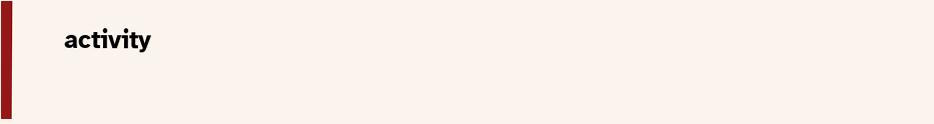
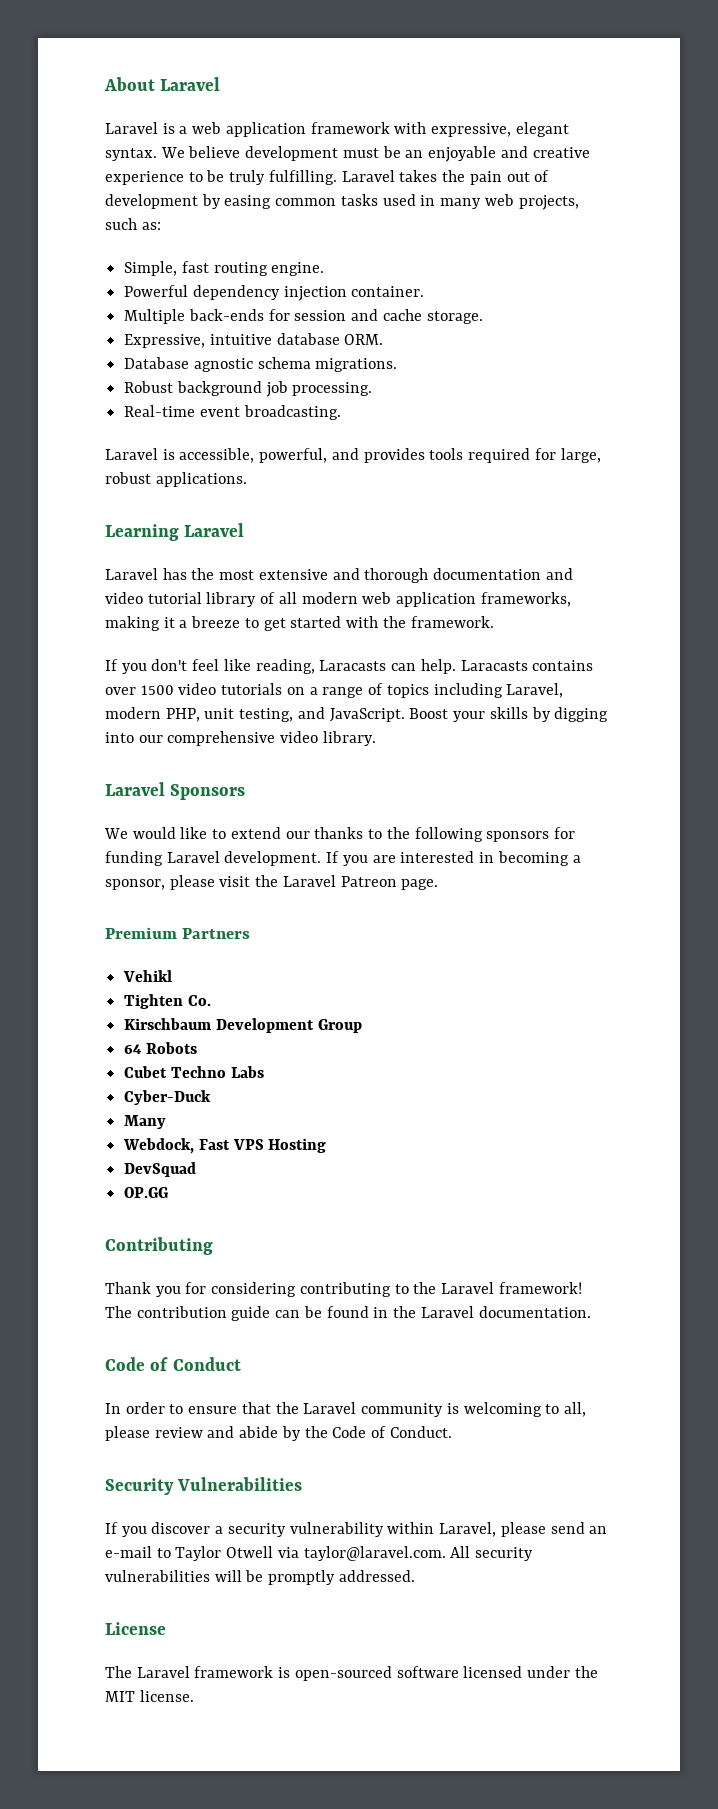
[64,27,152,53] activity -> [104,77,221,91] [105,122,569,137] [105,146,590,162] [105,170,550,185] [105,194,579,210] [105,218,161,230] [124,261,325,276] [124,285,425,301] [124,309,483,324] [124,333,384,348] [124,357,398,372] [124,381,373,397] [124,405,341,420] [105,448,601,463] [105,472,247,487] [105,523,245,541] [105,568,573,583] [105,592,571,607] [105,616,494,631] [105,659,594,674] [105,683,564,698] [105,707,609,722] [105,731,376,746] [105,782,246,800] [104,827,575,842] [105,851,581,866] [105,875,439,890] [105,927,250,939] [123,970,173,982] [124,994,211,1009] [124,1018,362,1033] [124,1042,197,1054] [124,1066,264,1078] [124,1090,212,1105] [124,1115,167,1129] [123,1138,327,1154] [124,1162,197,1177] [124,1187,170,1198] [105,1237,213,1255] [105,1282,582,1297] [105,1306,591,1321] [105,1357,241,1371] [105,1402,586,1417] [105,1426,452,1441] [105,1477,303,1495] [105,1522,608,1537] [105,1546,534,1561] [105,1570,415,1585] [105,1622,166,1635] [105,1666,598,1681] [105,1690,194,1702] About Laravel // Laravel is a web application framework with expressive, elegant syntax. We believe development must be an enjoyable and creative experience to be truly fulfilling. Laravel takes the pain out of development by easing common tasks used in many web projects, such as: // Simple, fast routing engine. // Powerful dependency injection container. // Multiple back-ends for session and cache storage. // Expressive, intuitive database ORM. // Database agnostic schema migrations. // Robust background job processing. // Real-time event broadcasting. // Laravel is accessible, powerful, and provides tools required for large, robust applications. // Learning Laravel // Laravel has the most extensive and thorough documentation and video tutorial library of all modern web application frameworks, making it a breeze to get started with the framework. // If you don't feel like reading, Laracasts can help. Laracasts contains over 1500 video tutorials on a range of topics including Laravel, modern PHP, unit testing, and JavaScript. Boost your skills by digging into our comprehensive video library. // Laravel Sponsors // We would like to extend our thanks to the following sponsors for funding Laravel development. If you are interested in becoming a sponsor, please visit the Laravel Patreon page. // Premium Partners // Vehikl // Tighten Co. // Kirschbaum Development Group // 64 Robots // Cubet Techno Labs // Cyber-Duck // Many // Webdock, Fast VPS Hosting // DevSquad // OP.GG // Contributing // Thank you for considering contributing to the Laravel framework! The contribution guide can be found in the Laravel documentation. // Code of Conduct // In order to ensure that the Laravel community is welcoming to all, please review and abide by the Code of Conduct. // Security Vulnerabilities // If you discover a security vulnerability within Laravel, please send an e-mail to Taylor Otwell via taylor@laravel.com. All security vulnerabilities will be promptly addressed. // License // The Laravel framework is open-sourced software licensed under the MIT license.

